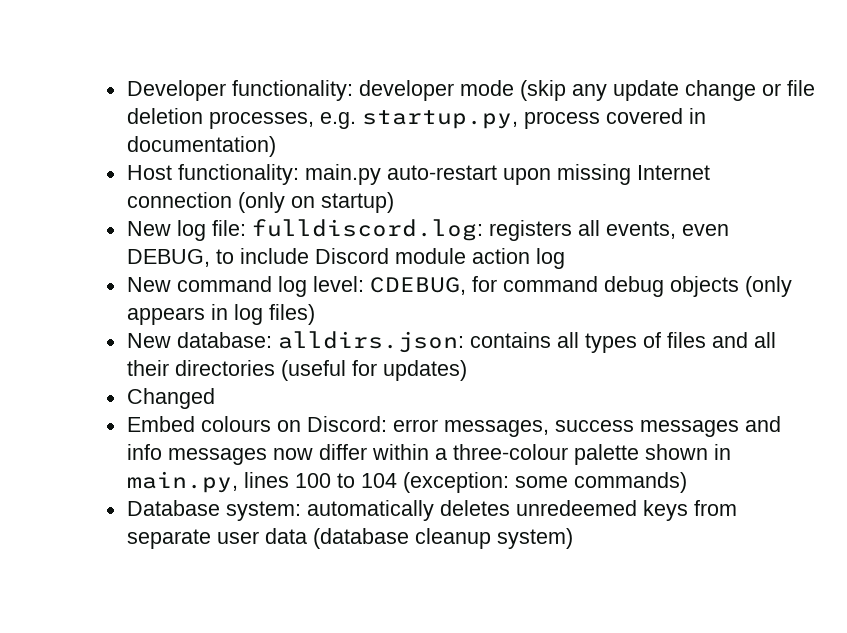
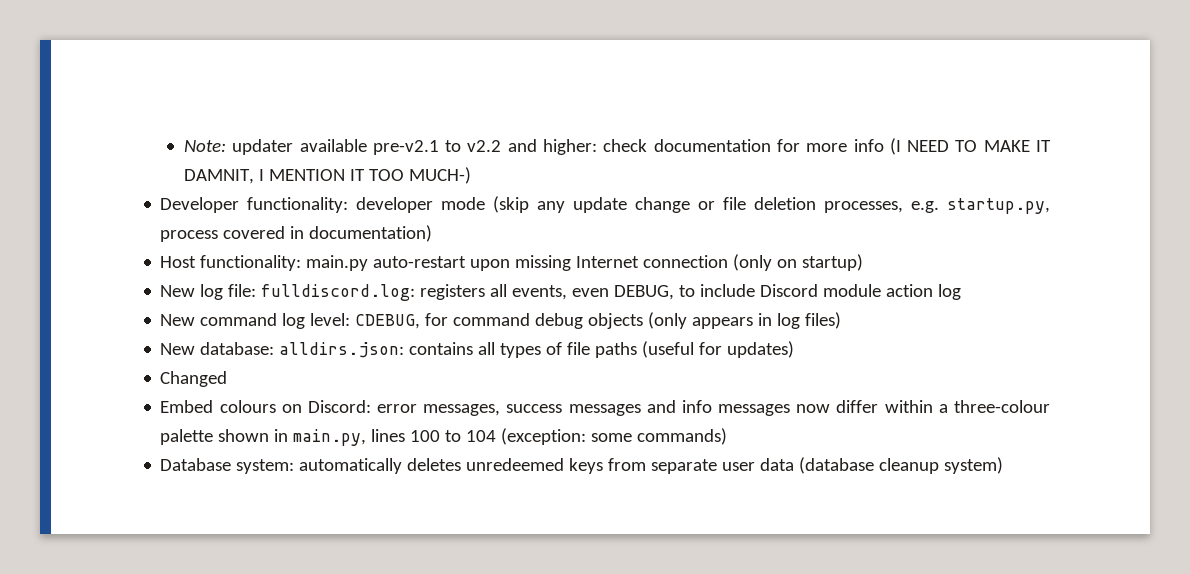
(126, 90) none -> [183,138,1051,155] [183,167,471,184] Note: updater available pre-v2.1 to v2.2 and higher: check documentation for more info (I NEED TO MAKE IT DAMNIT, I MENTION IT TOO MUCH-) //
[666,332,776,348] [126,360,275,376] files and all their directories -> [567,342,638,358] file paths

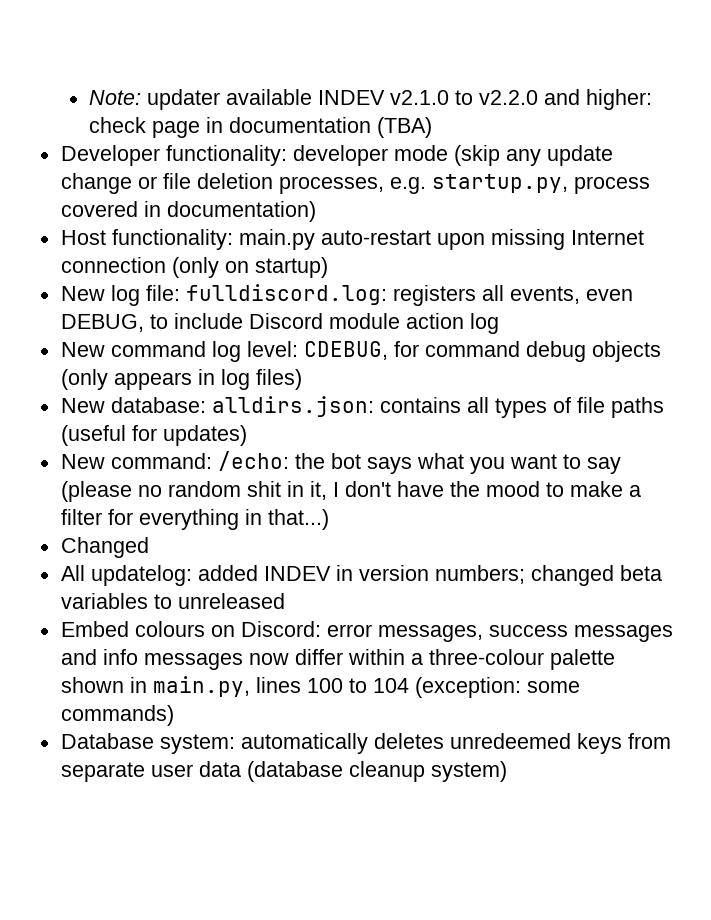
[372,138,1051,155] [183,167,471,184] pre-v2.1 to v2.2 and higher: check documentation for more info (I NEED TO MAKE IT DAMNIT, I MENTION IT TOO MUCH-) -> [317,89,652,110] [88,117,432,138] INDEV v2.1.0 to v2.2.0 and higher: check page in documentation (TBA)
[160,371,228,387] Changed -> [60,451,621,474] [60,481,641,502] [60,509,329,530] [60,537,149,558] [60,565,662,586] [60,593,285,609] New command: /echo: the bot says what you want to say (please no random shit in it, I don't have the mood to make a filter for everything in that...) // Changed // All updatelog: added INDEV in version numbers; changed beta variables to unreleased

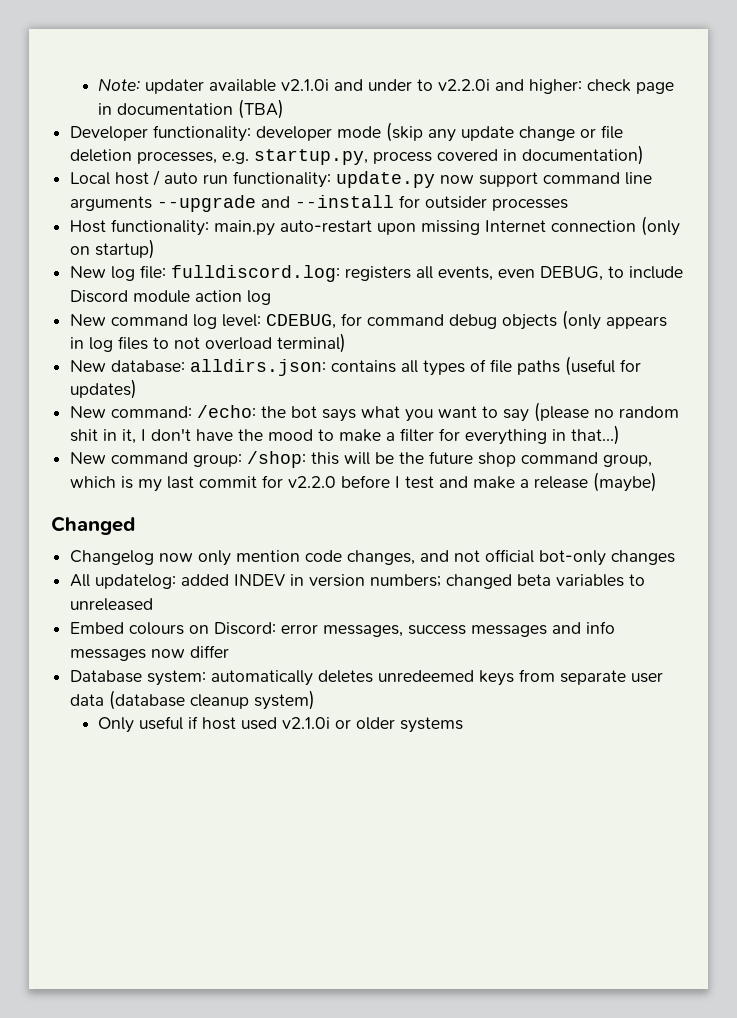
[317,90,538,105] INDEV v2.1.0 to v2.2.0 -> [281,79,491,91] v2.1.0i and under to v2.2.0i
(316, 211) none -> [70,170,653,188] [70,195,569,212] // Local host / auto run functionality: update.py now support command line arguments --upgrade and --install for outsider processes
[255,369,302,390] files) -> [118,333,347,353] files to not overload terminal)
[60,537,149,558] Changed -> [70,451,653,468] [70,472,658,492] [51,516,135,535] [70,549,676,566] New command group: /shop: this will be the future shop command group, which is my last commit for v2.2.0 before I test and make a release (maybe) // Changed // Changelog now only mention code changes, and not official bot-only changes
[347,649,615,670] [60,676,580,698] [60,705,174,726] within a three-colour palette shown in main.py, lines 100 to 104 (exception: some commands) -> (230, 651) none
(507, 771) none -> [98,716,464,733] // Only useful if host used v2.1.0i or older systems

